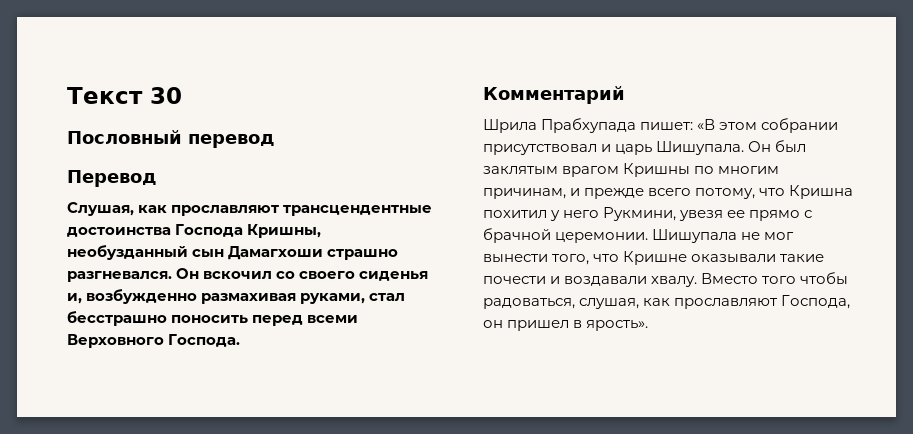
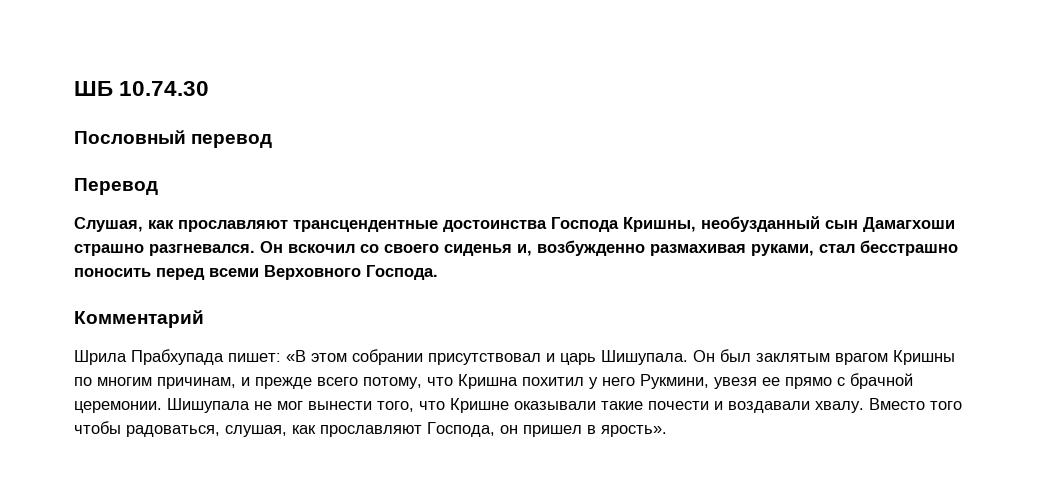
[67,87,182,104] Текст 30 -> [74,81,210,96] ШБ 10.74.30

